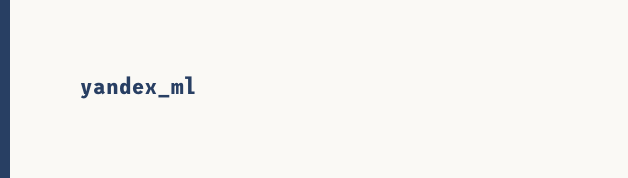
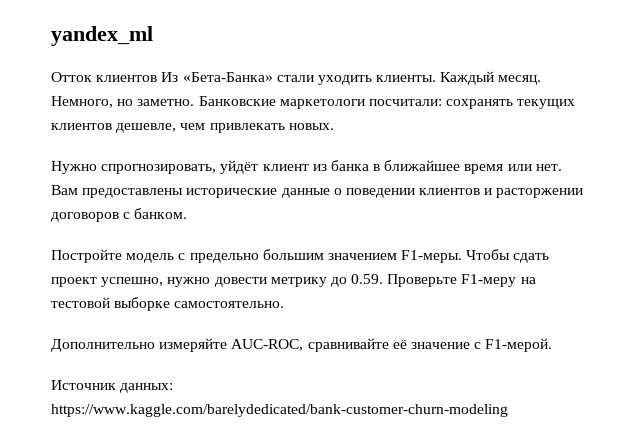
(197, 87) none -> [51,71,542,85] [51,96,576,109] [51,123,334,133] [51,160,562,174] [51,185,584,198] [51,208,188,222] [51,249,550,263] [51,274,536,287] [51,297,285,311] [51,338,553,352] [51,380,174,393] [51,404,508,417] // Отток клиентов Из «Бета-Банка» стали уходить клиенты. Каждый месяц. Немного, но заметно. Банковские маркетологи посчитали: сохранять текущих клиентов дешевле, чем привлекать новых. // Нужно спрогнозировать, уйдёт клиент из банка в ближайшее время или нет. Вам предоставлены исторические данные о поведении клиентов и расторжении договоров с банком. // Постройте модель с предельно большим значением F1-меры. Чтобы сдать проект успешно, нужно довести метрику до 0.59. Проверьте F1-меру на тестовой выборке самостоятельно. // Дополнительно измеряйте AUC-ROC, сравнивайте её значение с F1-мерой. // Источник данных: https://www.kaggle.com/barelydedicated/bank-customer-churn-modeling

